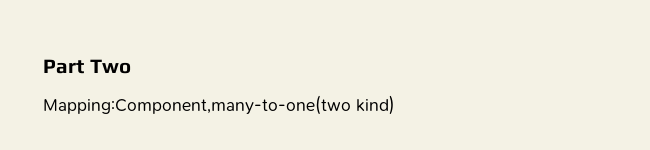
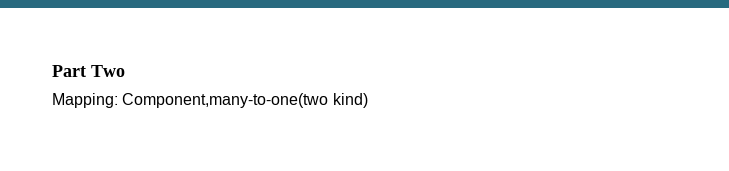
[43,95,351,115] Mapping:Component,many-to-one(two -> [52,93,329,108] Mapping: Component,many-to-one(two

